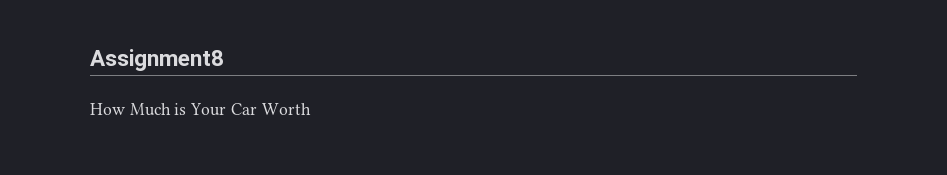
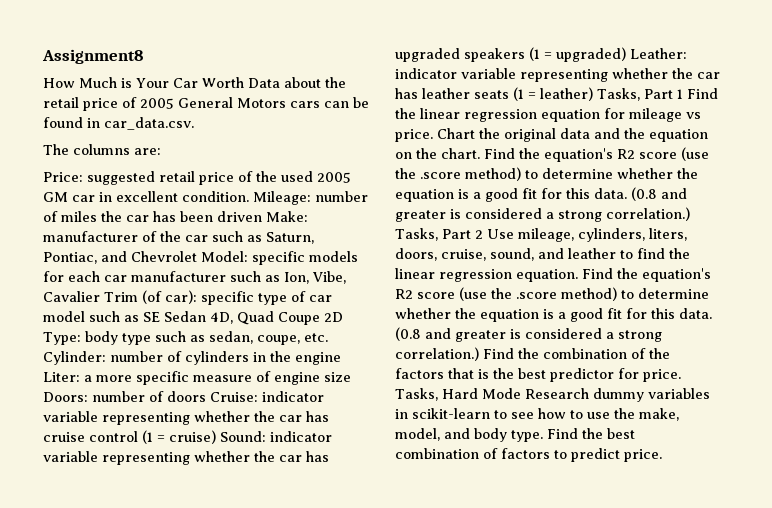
(311, 109) none -> [247,77,346,88] [43,97,369,111] [43,117,194,130] [43,144,161,155] [43,171,351,185] [43,191,368,205] [43,211,308,222] [43,231,314,244] [43,251,358,265] [43,271,346,284] [43,290,332,305] [43,311,343,325] [43,331,328,345] [43,351,341,365] [43,371,351,385] [43,391,324,402] [43,411,329,425] [43,430,332,444] [43,451,329,465] [395,47,687,62] [395,68,720,82] [395,87,718,101] [395,108,701,122] [395,128,708,142] [395,147,709,162] [395,167,698,181] [395,187,687,202] [395,207,690,222] [395,228,687,242] [395,248,690,261] [395,268,711,282] [395,287,709,301] [395,308,712,322] [395,327,662,342] [395,347,670,361] [395,368,681,382] [395,388,710,402] [395,408,679,421] [395,428,635,442] [395,448,662,462] Data about the retail price of 2005 General Motors cars can be found in car_data.csv. // The columns are: // Price: suggested retail price of the used 2005 GM car in excellent condition. Mileage: number of miles the car has been driven Make: manufacturer of the car such as Saturn, Pontiac, and Chevrolet Model: specific models for each car manufacturer such as Ion, Vibe, Cavalier Trim (of car): specific type of car model such as SE Sedan 4D, Quad Coupe 2D Type: body type such as sedan, coupe, etc. Cylinder: number of cylinders in the engine Liter: a more specific measure of engine size Doors: number of doors Cruise: indicator variable representing whether the car has cruise control (1 = cruise) Sound: indicator variable representing whether the car has upgraded speakers (1 = upgraded) Leather: indicator variable representing whether the car has leather seats (1 = leather) Tasks, Part 1 Find the linear regression equation for mileage vs price. Chart the original data and the equation on the chart. Find the equation's R2 score (use the .score method) to determine whether the equation is a good fit for this data. (0.8 and greater is considered a strong correlation.) Tasks, Part 2 Use mileage, cylinders, liters, doors, cruise, sound, and leather to find the linear regression equation. Find the equation's R2 score (use the .score method) to determine whether the equation is a good fit for this data. (0.8 and greater is considered a strong correlation.) Find the combination of the factors that is the best predictor for price. Tasks, Hard Mode Research dummy variables in scikit-learn to see how to use the make, model, and body type. Find the best combination of factors to predict price.

